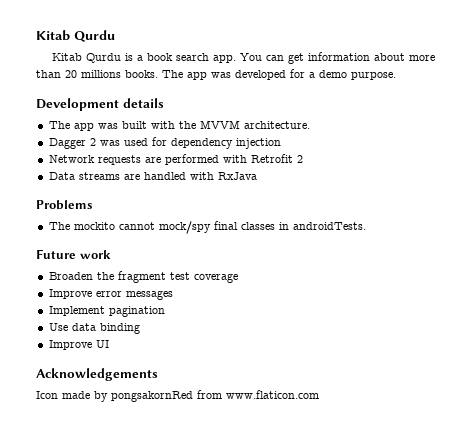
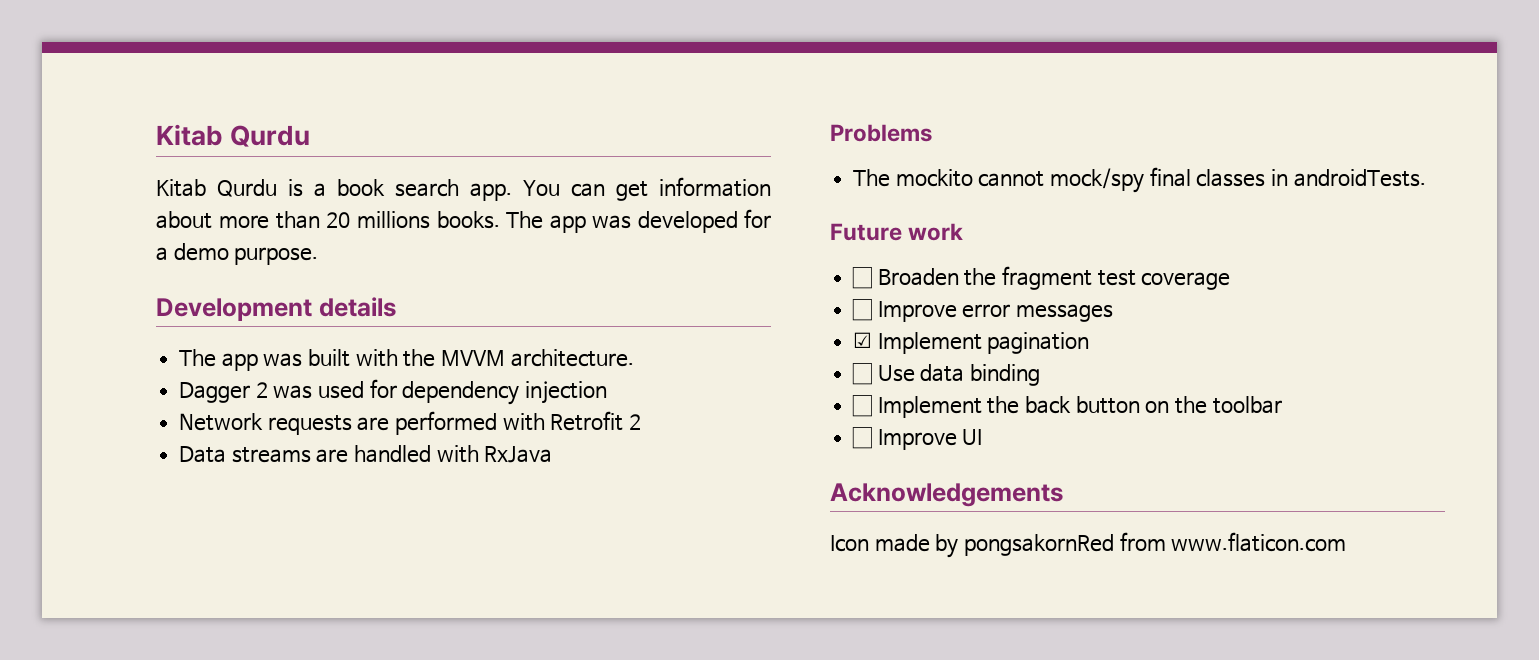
(111, 254) none -> [852,267,873,289] ☐
(238, 278) none -> [852,299,873,321] ☐
(173, 295) none -> [853,332,873,348] ☑
(165, 311) none -> [852,363,873,385] ☐
(140, 328) none -> [852,395,1282,418] [852,427,873,449] ☐ Implement the back button on the toolbar // ☐

